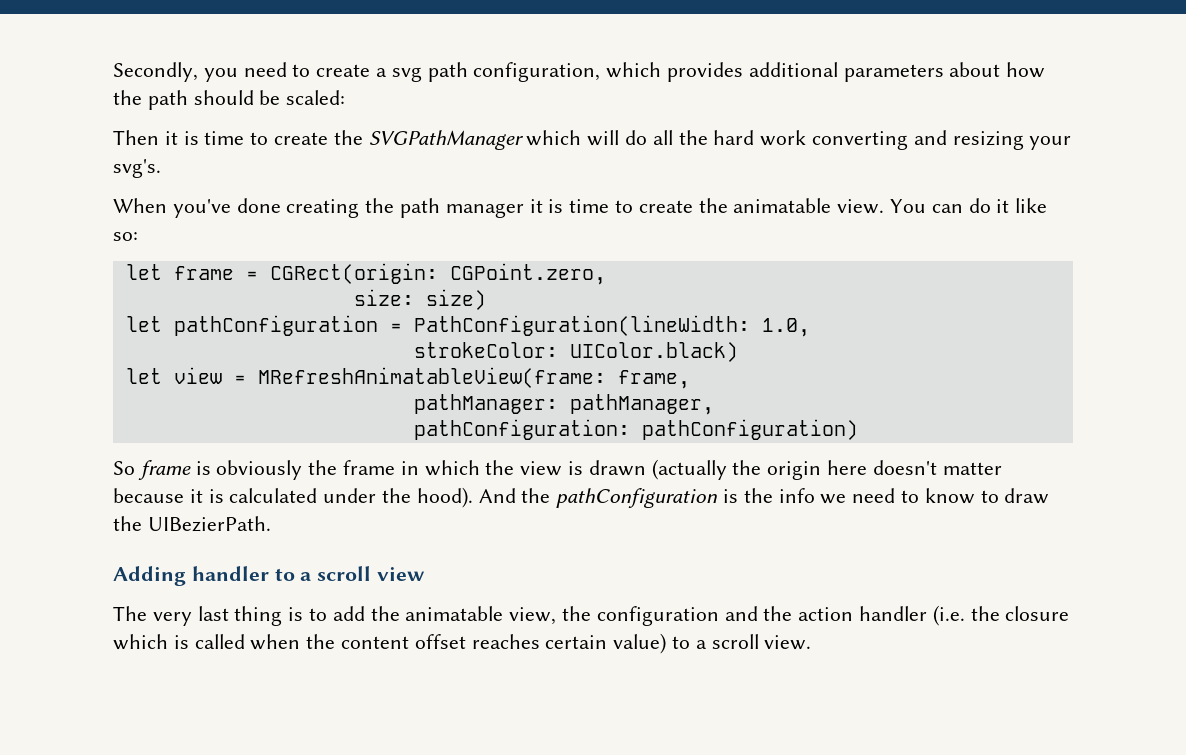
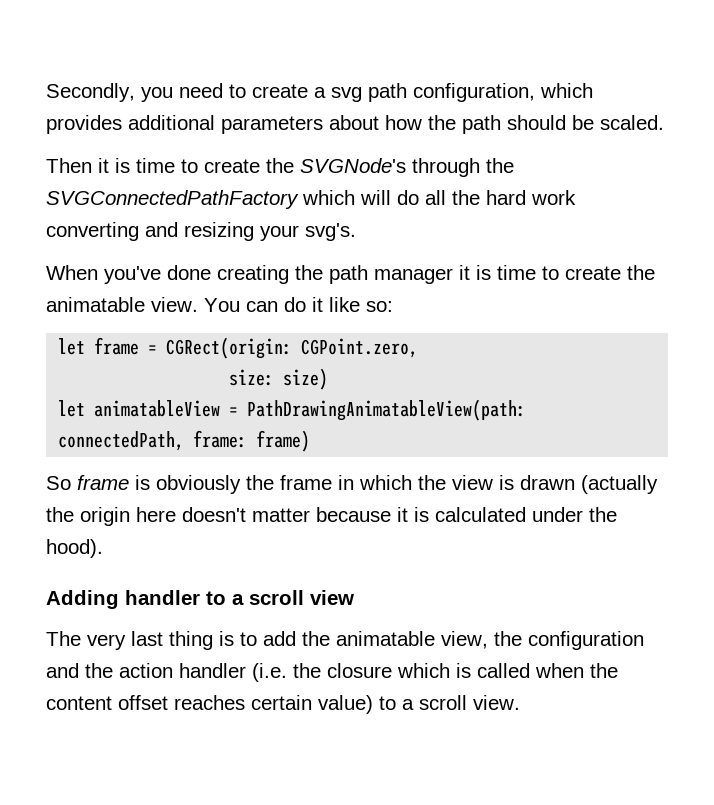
[286,90,346,105] scaled: -> [600,115,664,130] scaled.
[368,130,524,150] SVGPathManager -> [300,158,514,177] [46,190,299,209] SVGNode's through the SVGConnectedPathFactory
[173,315,810,337] [413,342,738,362] [125,367,690,389] [413,394,714,415] [413,419,858,440] pathConfiguration = PathConfiguration(lineWidth: 1.0, // strokeColor: UIColor.black) // let view = MRefreshAnimatableView(frame: frame, // pathManager: pathManager, // pathConfiguration: pathConfiguration) -> [94,399,527,421] [58,430,311,452] animatableView = PathDrawingAnimatableView(path: connectedPath, frame: frame)
[478,488,1050,508] [113,516,271,532] And the pathConfiguration is the info we need to know to draw the UIBezierPath. -> (103, 548) none

